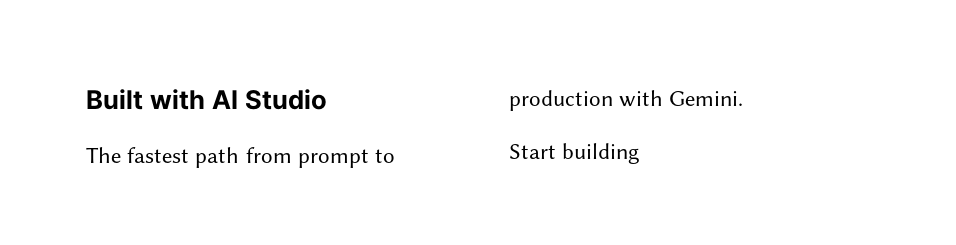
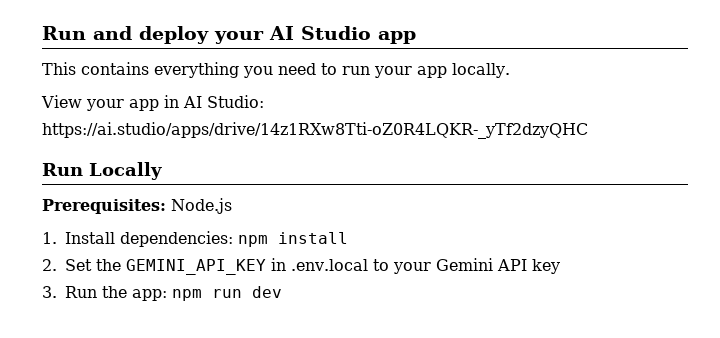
[86,89,328,110] [86,147,396,168] [509,90,744,111] [509,143,640,164] Built with AI Studio // The fastest path from prompt to production with Gemini. // Start building -> [42,26,416,44] [42,62,510,78] [41,95,264,111] [42,122,588,139] [42,162,162,180] [42,198,232,214] [42,231,348,247] [42,258,560,275] [42,286,282,301] Run and deploy your AI Studio app // This contains everything you need to run your app locally. // View your app in AI Studio: https://ai.studio/apps/drive/14z1RXw8Tti-oZ0R4LQKR-_yTf2dzyQHC // Run Locally // Prerequisites: Node.js // 1. Install dependencies: npm install // 2. Set the GEMINI_API_KEY in .env.local to your Gemini API key // 3. Run the app: npm run dev

